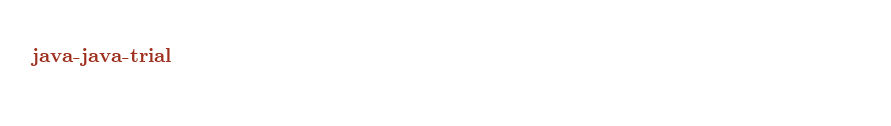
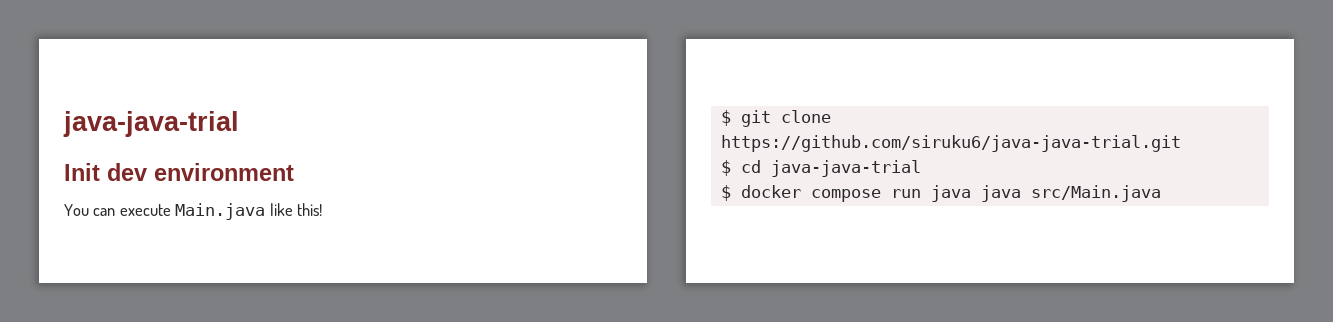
[30,48,171,66] java-java-trial -> [63,111,239,137] [64,163,294,181] [64,203,323,220] [720,110,831,127] [720,135,1181,152] [720,160,921,177] [720,185,1161,202] java-java-trial // Init dev environment // You can execute Main.java like this! // $ git clone https://github.com/siruku6/java-java-trial.git // $ cd java-java-trial // $ docker compose run java java src/Main.java

